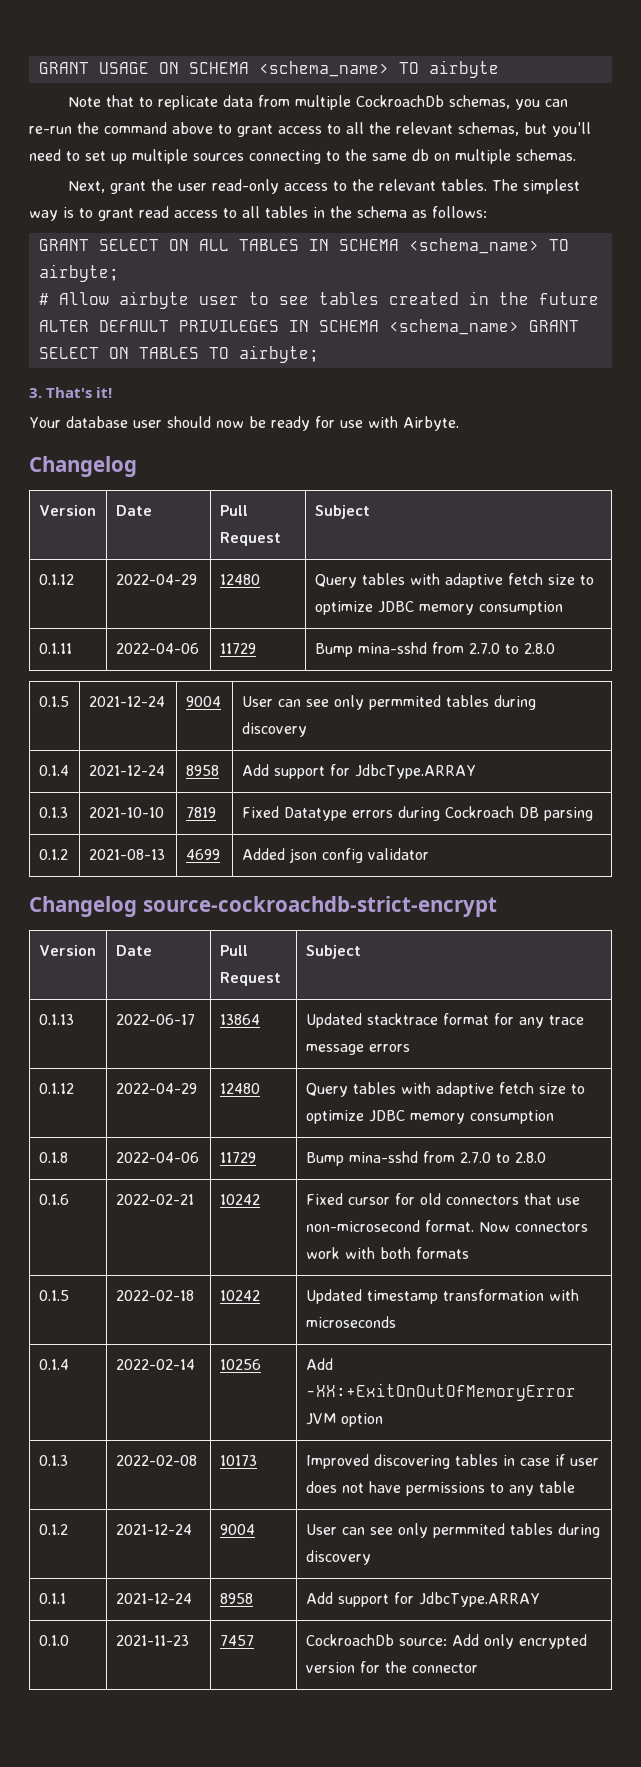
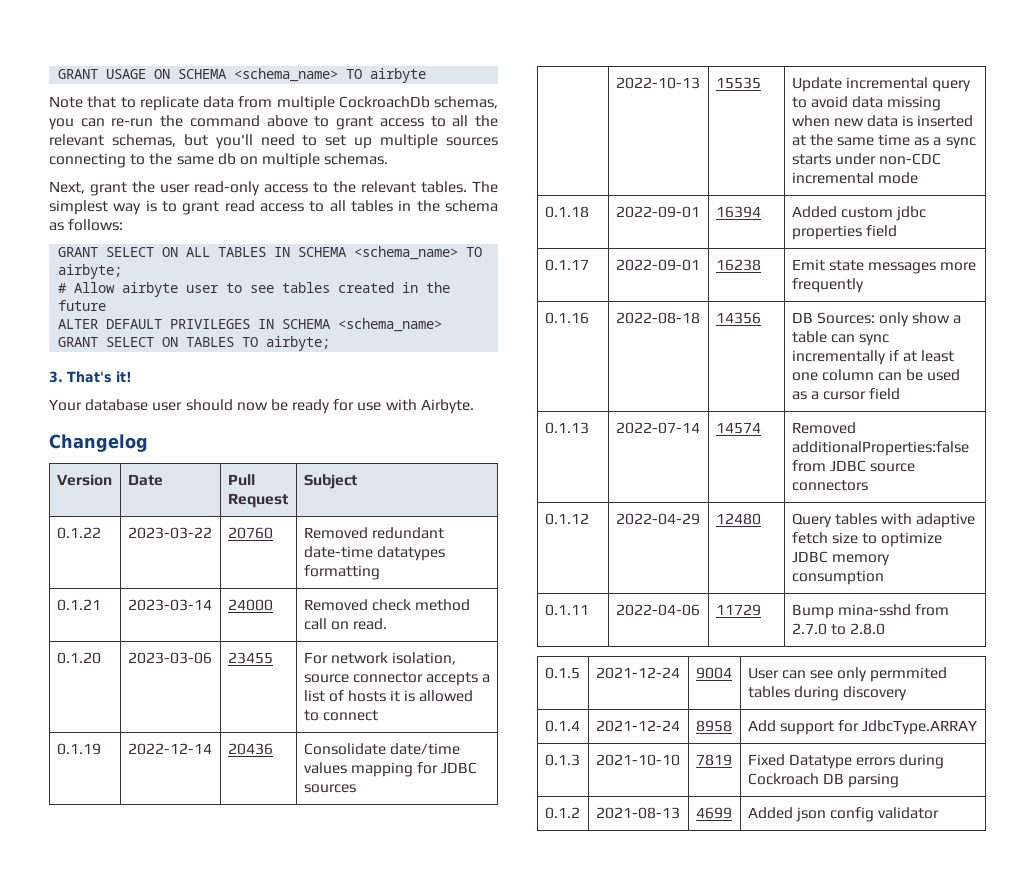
(370, 512) none -> [56,527,101,539] [127,527,212,539] [227,527,273,539] [303,527,444,539] [303,546,445,561] [303,565,380,580] [56,599,101,611] [127,599,212,611] [227,599,273,611] [303,599,470,611] [303,618,387,630] [56,652,101,664] [127,652,212,664] [227,652,273,664] [303,652,456,665] [303,672,491,686] [303,690,474,702] [303,710,378,721] [56,743,101,755] [127,743,212,755] [227,743,273,755] [303,743,460,755] [303,762,478,777] [303,784,356,793] [615,77,700,89] [715,77,761,89] [791,77,971,92] [791,96,942,111] [791,115,974,127] [791,134,976,149] [791,153,941,165] [791,172,918,184] [544,206,589,218] [615,206,700,218] [715,206,761,218] [791,206,926,221] [791,225,897,240] [544,259,589,271] [615,259,700,271] [715,259,761,271] [791,259,977,274] [791,278,864,293] [544,312,589,324] [615,312,700,324] [715,312,761,324] [791,312,962,327] [791,331,889,346] [791,350,955,365] [791,369,961,381] [791,388,901,400] [544,422,589,434] [615,422,700,434] [715,422,761,434] [791,422,856,434] [791,441,969,456] [791,460,915,472] [791,480,868,491] // 0.1.22 | 2023-03-22 | 20760 | Removed redundant date-time datatypes formatting // 0.1.21 | 2023-03-14 | 24000 | Removed check method call on read. // 0.1.20 | 2023-03-06 | 23455 | For network isolation, source connector accepts a list of hosts it is allowed to connect // 0.1.19 | 2022-12-14 | 20436 | Consolidate date/time values mapping for JDBC sources // | 2022-10-13 | 15535 | Update incremental query to avoid data missing when new data is inserted at the same time as a sync starts under non-CDC incremental mode // 0.1.18 | 2022-09-01 | 16394 | Added custom jdbc properties field // 0.1.17 | 2022-09-01 | 16238 | Emit state messages more frequently // 0.1.16 | 2022-08-18 | 14356 | DB Sources: only show a table can sync incrementally if at least one column can be used as a cursor field // 0.1.13 | 2022-07-14 | 14574 | Removed additionalProperties:false from JDBC source connectors
[29,896,497,917] [38,945,96,956] [115,945,152,956] [219,945,248,956] [219,972,281,986] [305,945,361,959] [38,1014,74,1025] [115,1014,195,1025] [219,1014,260,1025] [305,1013,584,1028] [305,1044,410,1055] [38,1083,74,1094] [115,1083,197,1094] [219,1083,260,1094] [305,1082,585,1097] [305,1110,554,1124] [38,1152,68,1163] [115,1152,199,1163] [219,1152,256,1163] [305,1151,546,1166] [38,1194,69,1205] [115,1194,194,1205] [219,1194,260,1205] [305,1193,580,1205] [305,1220,588,1232] [305,1247,469,1259] [38,1290,69,1301] [115,1290,194,1301] [219,1290,260,1301] [305,1289,579,1304] [305,1316,396,1328] [38,1359,69,1370] [115,1359,195,1370] [219,1359,261,1370] [305,1358,333,1370] [305,1383,576,1401] [305,1413,383,1427] [38,1455,68,1466] [115,1455,197,1466] [219,1455,257,1466] [305,1454,599,1469] [305,1481,575,1496] [38,1524,68,1535] [115,1524,192,1535] [219,1524,255,1535] [305,1523,600,1538] [305,1550,371,1565] [38,1593,66,1604] [115,1593,192,1604] [219,1593,253,1604] [305,1592,540,1607] [38,1635,69,1646] [115,1635,189,1646] [219,1635,254,1646] [305,1634,587,1649] [305,1661,478,1673] // Changelog source-cockroachdb-strict-encrypt // Version | Date | Pull Request | Subject // 0.1.13 | 2022-06-17 | 13864 | Updated stacktrace format for any trace message errors // 0.1.12 | 2022-04-29 | 12480 | Query tables with adaptive fetch size to optimize JDBC memory consumption // 0.1.8 | 2022-04-06 | 11729 | Bump mina-sshd from 2.7.0 to 2.8.0 // 0.1.6 | 2022-02-21 | 10242 | Fixed cursor for old connectors that use non-microsecond format. Now connectors work with both formats // 0.1.5 | 2022-02-18 | 10242 | Updated timestamp transformation with microseconds // 0.1.4 | 2022-02-14 | 10256 | Add -XX:+ExitOnOutOfMemoryError JVM option // 0.1.3 | 2022-02-08 | 10173 | Improved discovering tables in case if user does not have permissions to any table // 0.1.2 | 2021-12-24 | 9004 | User can see only permmited tables during discovery // 0.1.1 | 2021-12-24 | 8958 | Add support for JdbcType.ARRAY // 0.1.0 | 2021-11-23 | 7457 | CockroachDb source: Add only encrypted version for the connector -> (940, 813) none

